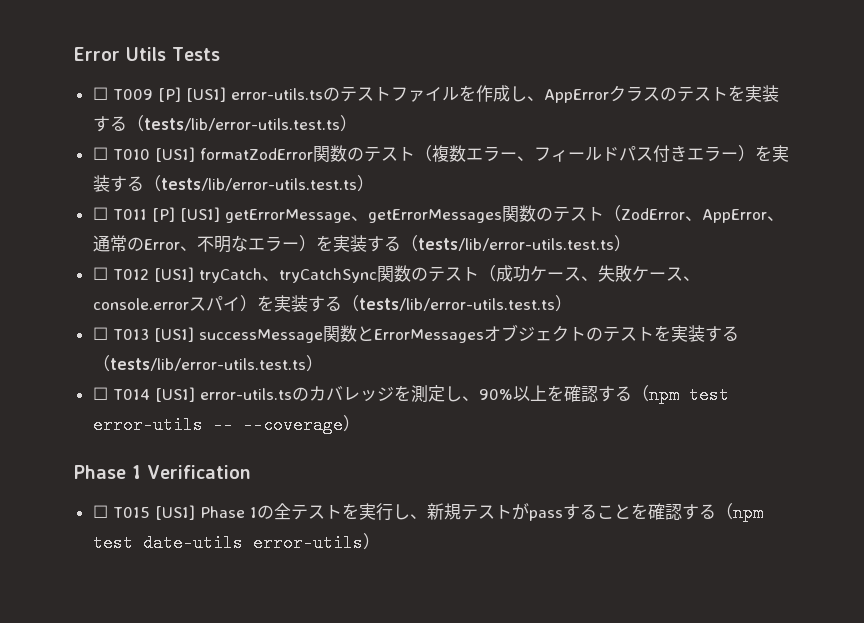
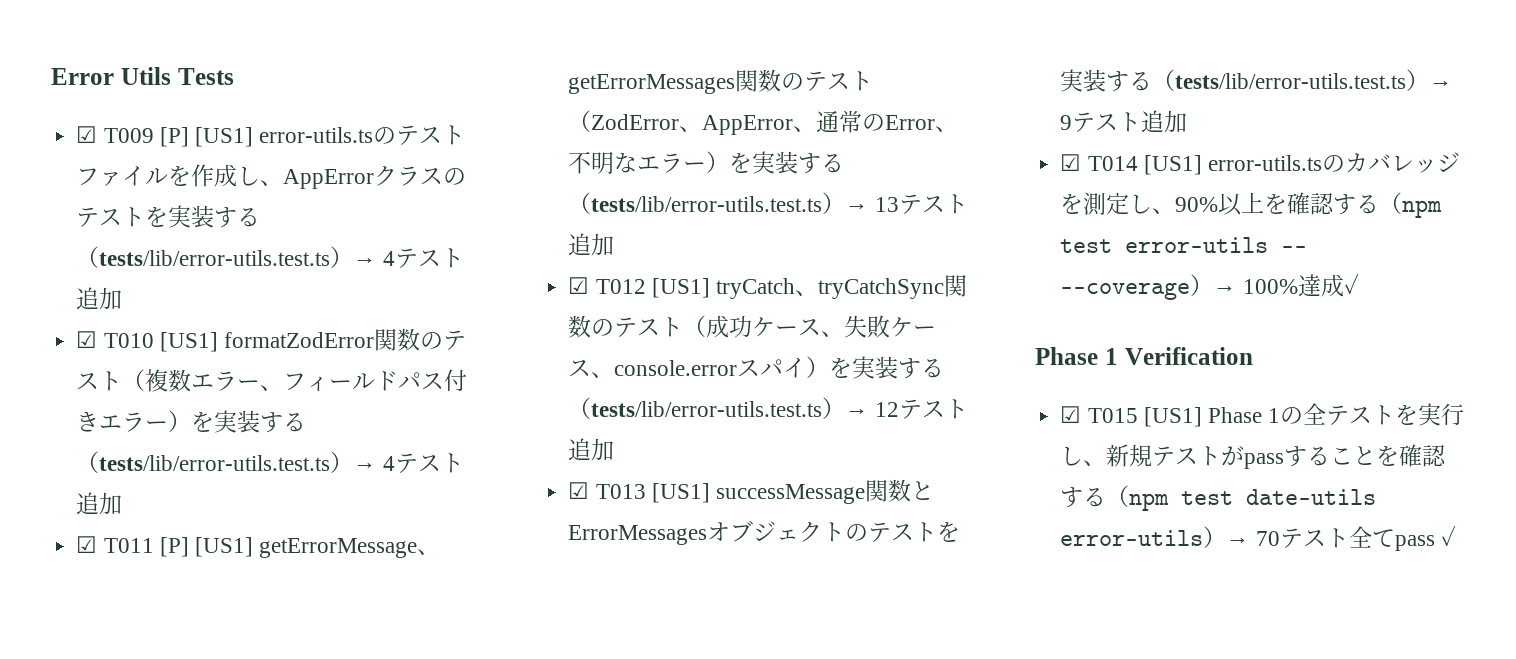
[92,87,108,100] ☐ -> [76,126,98,143] ☑
[92,147,108,160] // ☐ -> [353,248,464,268] [76,287,123,310] [76,331,98,348] → 4テスト追加 // ☑
[92,207,108,220] // ☐ -> [353,453,464,473] [76,492,123,515] [76,536,98,553] → 4テスト追加 // ☑
[92,267,108,280] // ☐ -> [845,194,968,214] [568,233,615,256] [568,277,590,294] → 13テスト追加 // ☑
[92,327,108,340] // ☐ -> [845,399,968,419] [568,438,615,461] [568,482,590,499] → 12テスト追加 // ☑
[92,387,108,400] // ☐ -> [1429,80,1453,89] [1060,110,1188,133] [1060,154,1082,171] → 9テスト追加 // ☑
(360, 423) none -> [1213,273,1359,297] → 100%達成✓
[92,505,108,518] ☐ -> [1060,406,1082,423] ☑
(380, 541) none -> [1226,525,1456,551] → 70テスト全てpass ✓

